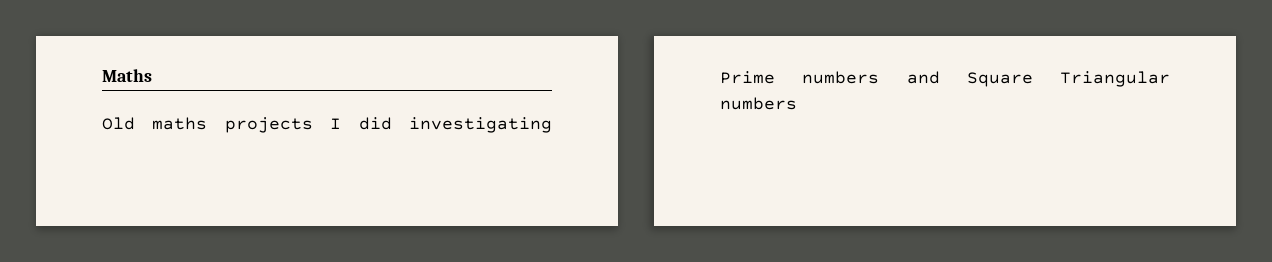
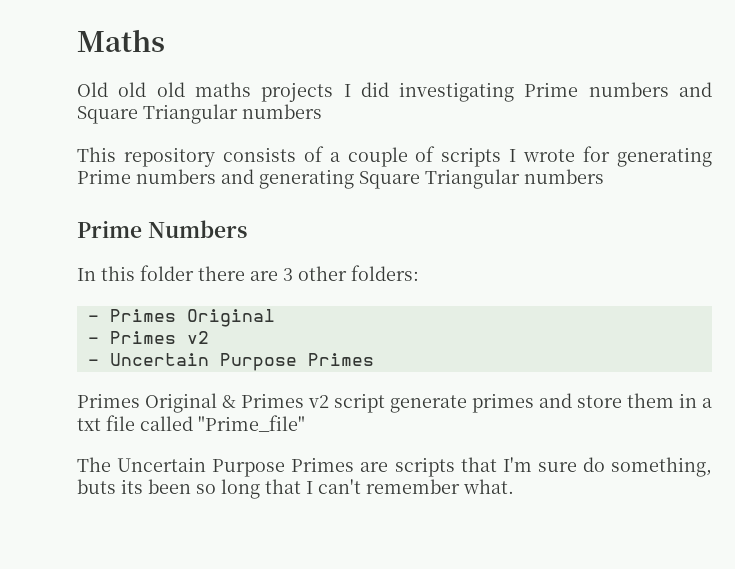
(135, 123) none -> [118,82,185,97] old old
(797, 103) none -> [77,146,713,167] [77,169,604,189] [77,220,247,238] [77,265,419,281] [87,309,275,327] [87,331,209,344] [87,353,374,371] [77,393,712,413] [77,415,305,432] [77,457,713,477] [77,479,514,499] // This repository consists of a couple of scripts I wrote for generating Prime numbers and generating Square Triangular numbers // Prime Numbers // In this folder there are 3 other folders: // - Primes Original // - Primes v2 // - Uncertain Purpose Primes // Primes Original & Primes v2 script generate primes and store them in a txt file called "Prime_file" // The Uncertain Purpose Primes are scripts that I'm sure do something, buts its been so long that I can't remember what.

